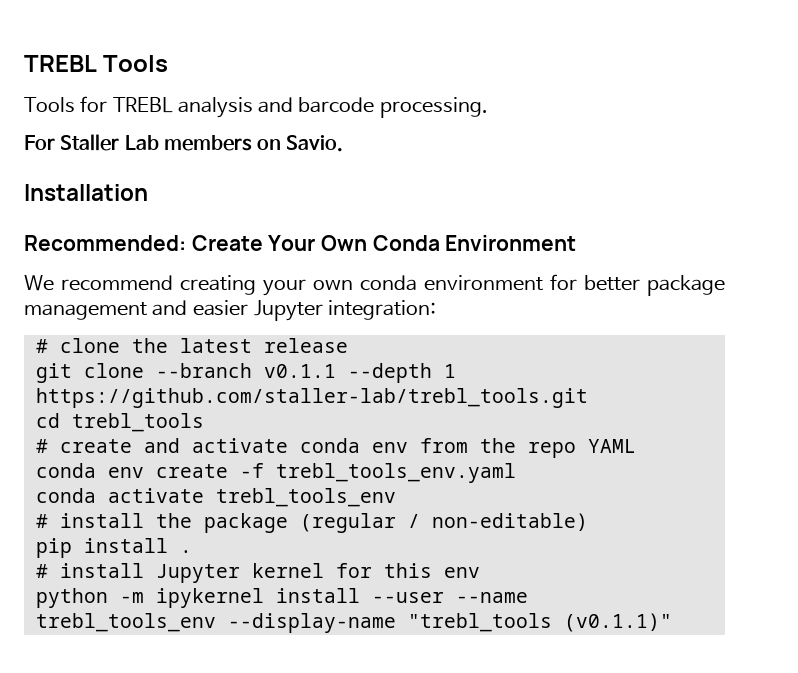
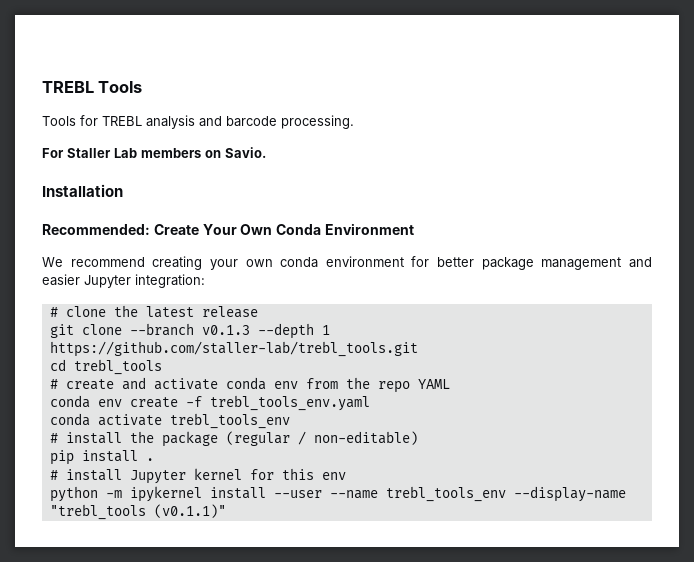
[263,364,336,378] v0.1.1 -> [201,325,250,335] v0.1.3

